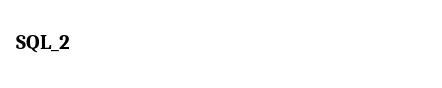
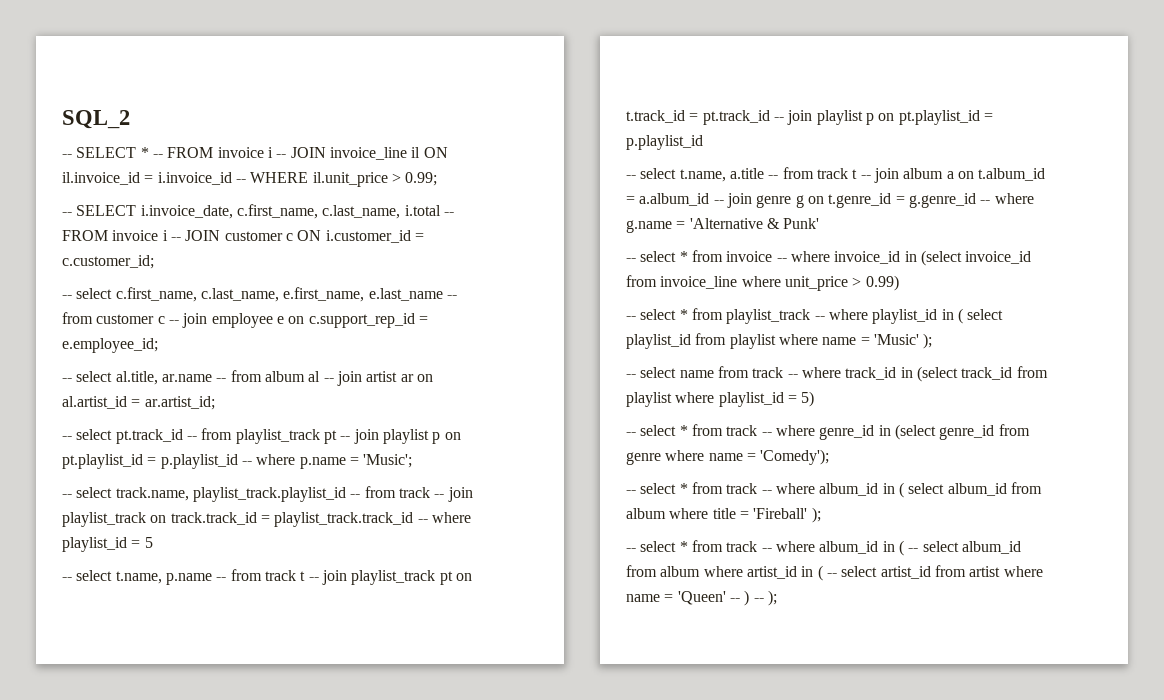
(70, 44) none -> [62,147,448,160] [62,172,438,187] [62,204,454,219] [62,230,424,243] [62,255,154,269] [62,287,457,302] [62,312,428,328] [62,338,158,353] [62,370,433,386] [62,396,215,410] [62,428,461,444] [62,454,413,469] [62,486,473,502] [62,512,471,527] [62,537,153,552] [62,569,472,585] [626,110,993,125] [626,135,703,150] [626,167,1046,183] [626,193,1034,208] [626,218,820,233] [626,250,1032,266] [626,275,899,291] [626,308,1004,324] [626,333,933,349] [626,366,1048,382] [626,391,815,407] [626,424,1030,440] [626,449,830,465] [626,482,1042,498] [626,507,821,523] [626,540,1021,556] [626,565,1043,581] [626,590,777,606] // -- SELECT * -- FROM invoice i -- JOIN invoice_line il ON il.invoice_id = i.invoice_id -- WHERE il.unit_price > 0.99; // -- SELECT i.invoice_date, c.first_name, c.last_name, i.total -- FROM invoice i -- JOIN customer c ON i.customer_id = c.customer_id; // -- select c.first_name, c.last_name, e.first_name, e.last_name -- from customer c -- join employee e on c.support_rep_id = e.employee_id; // -- select al.title, ar.name -- from album al -- join artist ar on al.artist_id = ar.artist_id; // -- select pt.track_id -- from playlist_track pt -- join playlist p on pt.playlist_id = p.playlist_id -- where p.name = 'Music'; // -- select track.name, playlist_track.playlist_id -- from track -- join playlist_track on track.track_id = playlist_track.track_id -- where playlist_id = 5 // -- select t.name, p.name -- from track t -- join playlist_track pt on t.track_id = pt.track_id -- join playlist p on pt.playlist_id = p.playlist_id // -- select t.name, a.title -- from track t -- join album a on t.album_id = a.album_id -- join genre g on t.genre_id = g.genre_id -- where g.name = 'Alternative & Punk' // -- select * from invoice -- where invoice_id in (select invoice_id from invoice_line where unit_price > 0.99) // -- select * from playlist_track -- where playlist_id in ( select playlist_id from playlist where name = 'Music' ); // -- select name from track -- where track_id in (select track_id from playlist where playlist_id = 5) // -- select * from track -- where genre_id in (select genre_id from genre where name = 'Comedy'); // -- select * from track -- where album_id in ( select album_id from album where title = 'Fireball' ); // -- select * from track -- where album_id in ( -- select album_id from album where artist_id in ( -- select artist_id from artist where name = 'Queen' -- ) -- );

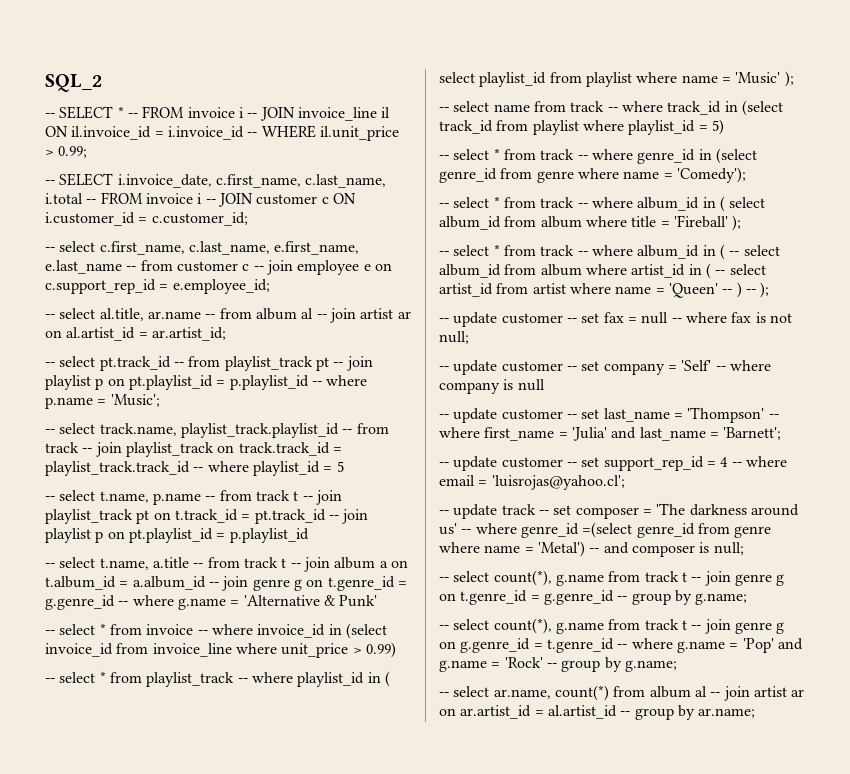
(777, 598) none -> [439,312,792,327] [439,331,469,344] [439,360,771,375] [439,379,545,394] [439,407,779,423] [439,427,782,441] [439,456,787,471] [439,475,625,490] [439,503,799,519] [439,522,772,538] [439,541,744,557] [439,570,785,586] [439,590,748,605] [439,618,785,634] [439,638,803,653] [439,657,677,672] [439,685,805,701] [439,705,756,720] // -- update customer -- set fax = null -- where fax is not null; // -- update customer -- set company = 'Self' -- where company is null // -- update customer -- set last_name = 'Thompson' -- where first_name = 'Julia' and last_name = 'Barnett'; // -- update customer -- set support_rep_id = 4 -- where email = 'luisrojas@yahoo.cl'; // -- update track -- set composer = 'The darkness around us' -- where genre_id =(select genre_id from genre where name = 'Metal') -- and composer is null; // -- select count(*), g.name from track t -- join genre g on t.genre_id = g.genre_id -- group by g.name; // -- select count(*), g.name from track t -- join genre g on g.genre_id = t.genre_id -- where g.name = 'Pop' and g.name = 'Rock' -- group by g.name; // -- select ar.name, count(*) from album al -- join artist ar on ar.artist_id = al.artist_id -- group by ar.name;

